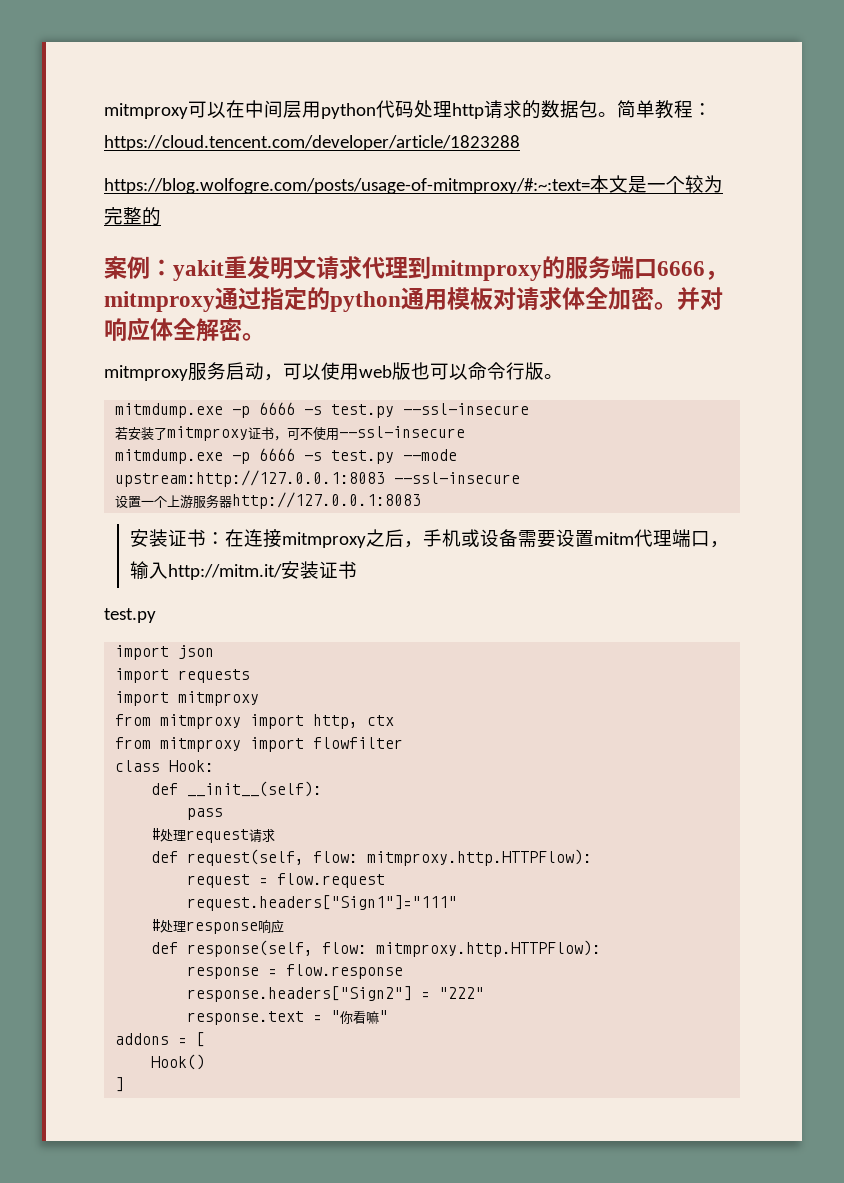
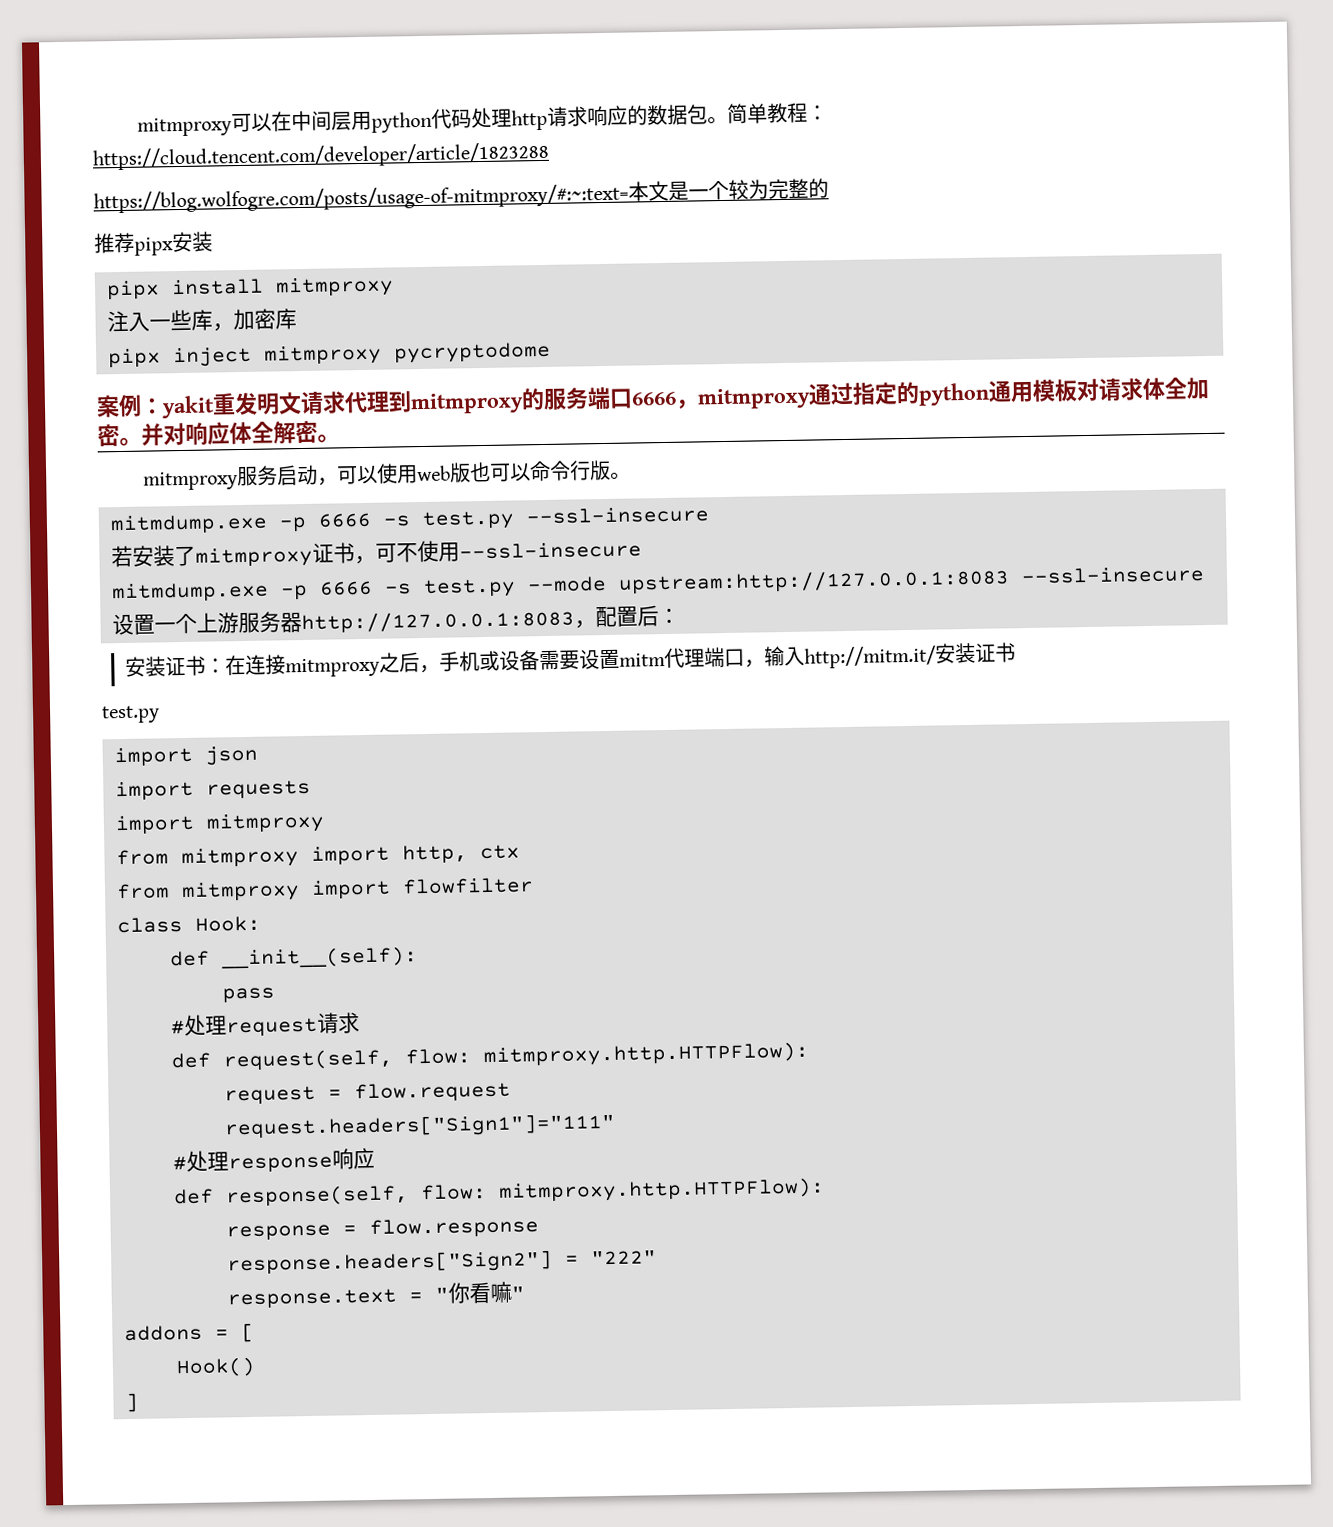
(522, 109) none -> [586,105,628,127] 响应
(161, 216) none -> [94,231,213,256] [106,276,394,301] [107,308,297,333] [108,341,551,369] // 推荐pipx安装 // pipx install mitmproxy // 注入一些库，加密库 // pipx inject mitmproxy pycryptodome
(422, 500) none -> [574,605,680,629] ，配置后：

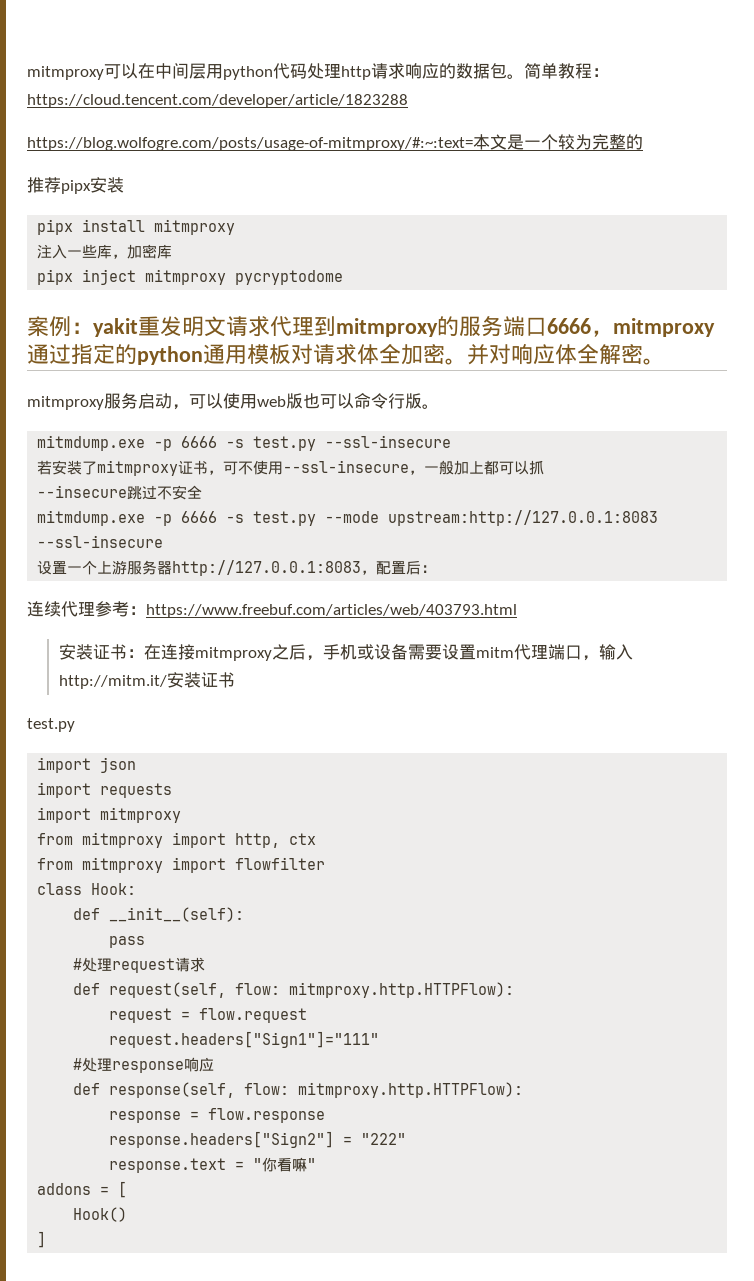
(642, 550) none -> [409,460,545,475] [37,485,203,500] ，一般加上都可以抓 // --insecure跳过不安全
(680, 615) none -> [27,601,517,618] // 连续代理参考：https://www.freebuf.com/articles/web/403793.html

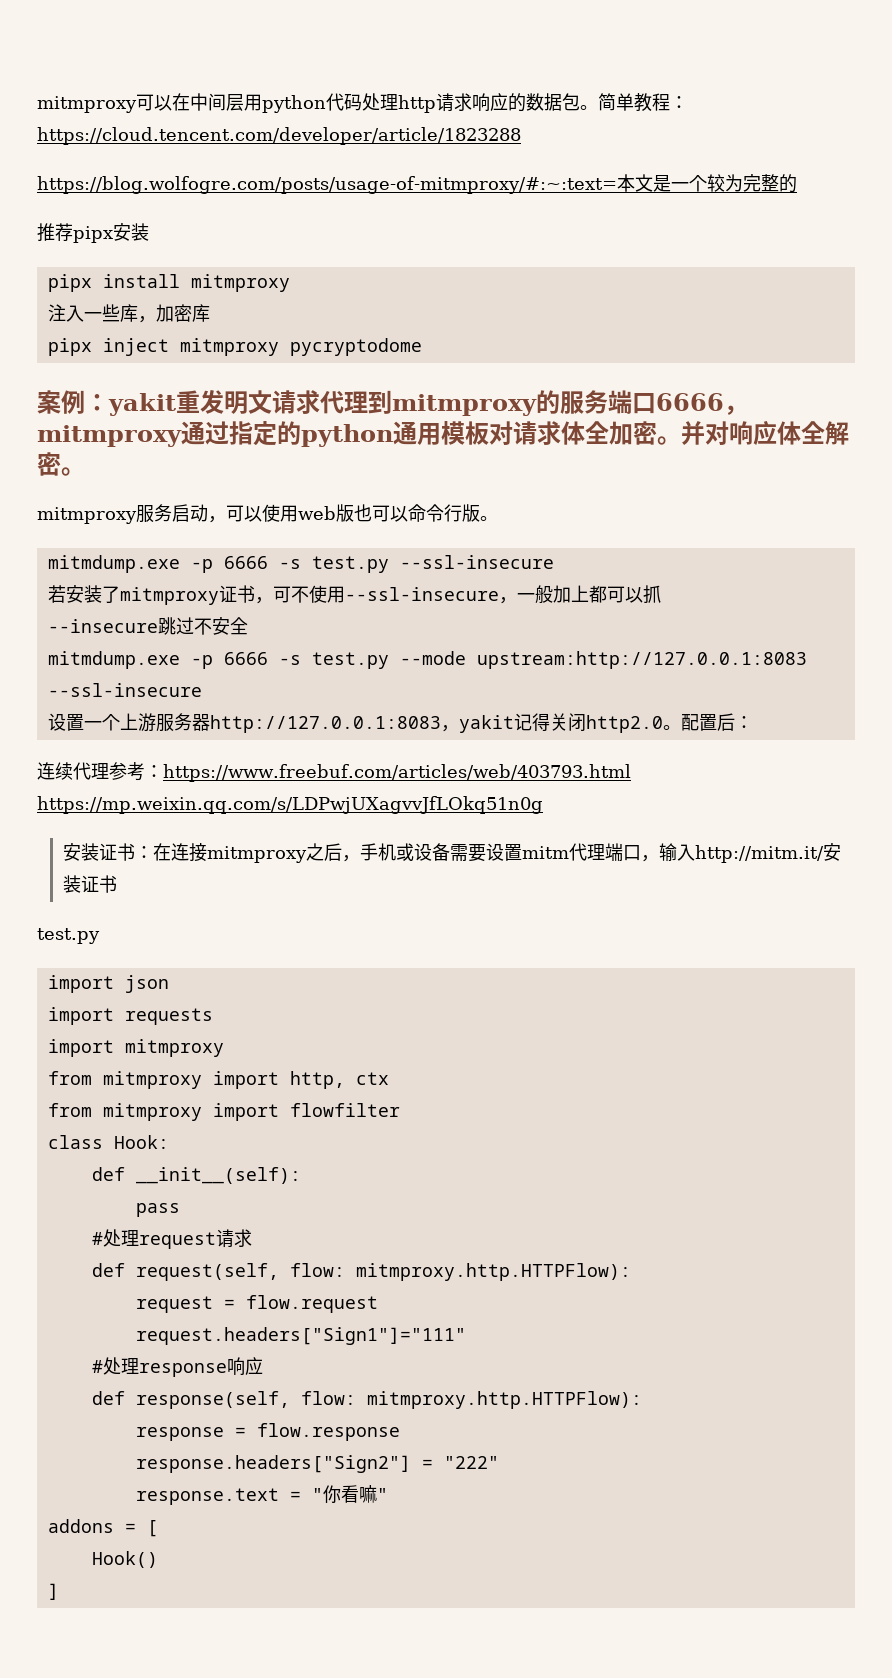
(377, 572) none -> [458,713,681,733] yakit记得关闭http2.0。
(517, 611) none -> [37,796,543,814] https://mp.weixin.qq.com/s/LDPwjUXagvvJfLOkq51n0g

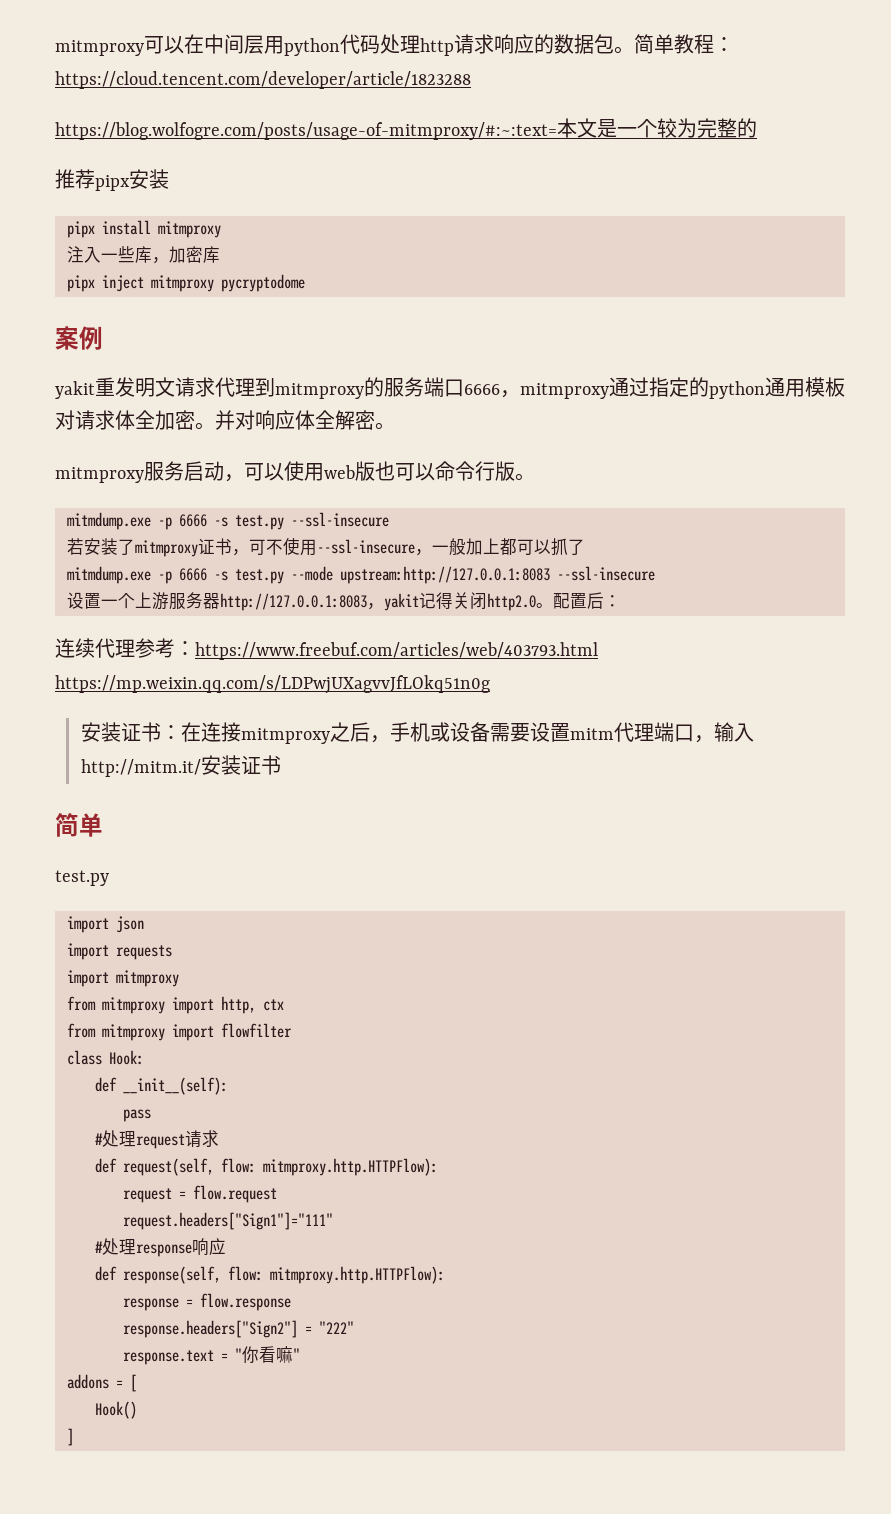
[85,394,109,411] ： -> (103, 338) //
[47,617,248,635] // --insecure跳过不安全 -> [568,539,585,555] 了
(117, 884) none -> [55,813,103,837] // 简单

